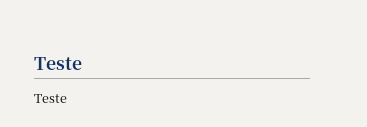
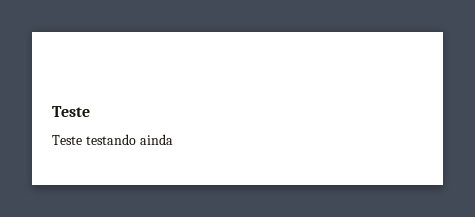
(67, 98) none -> [85,134,173,145] testando ainda

